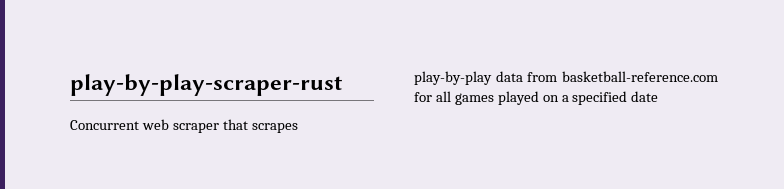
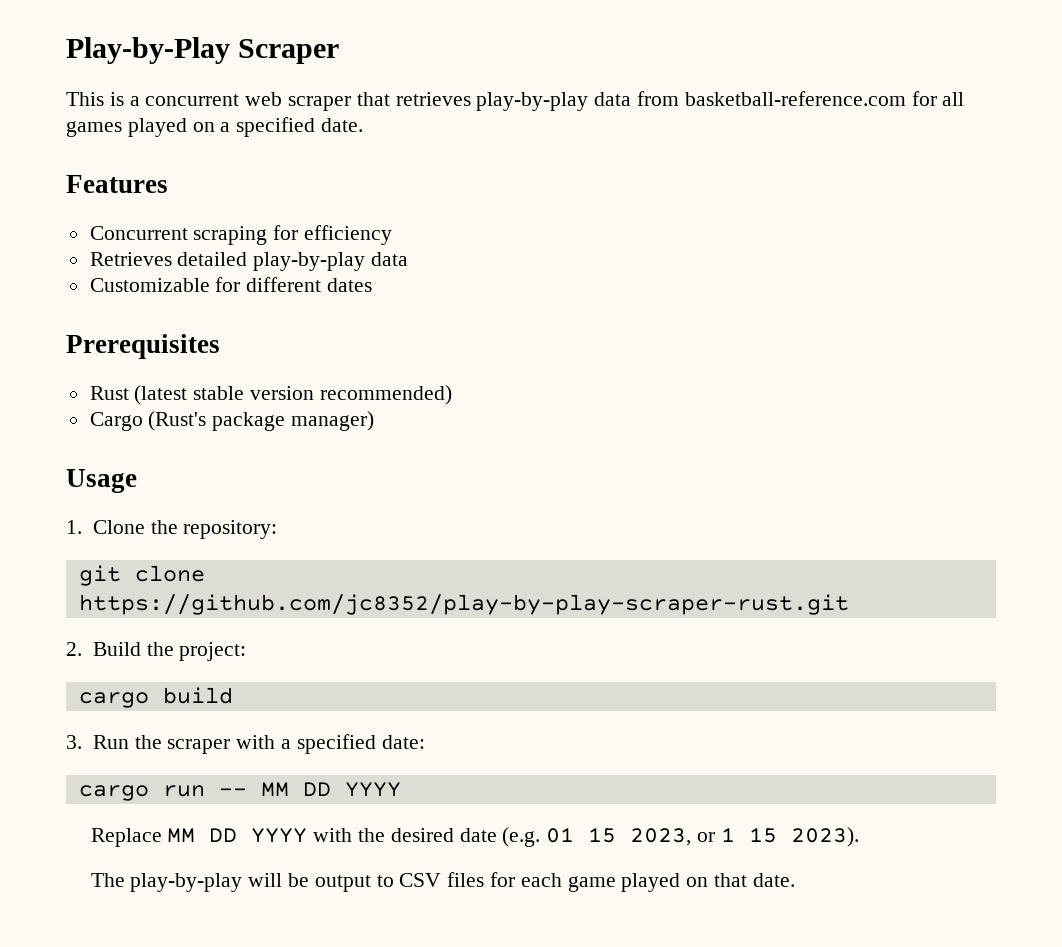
[70,74,342,96] [70,120,139,130] play-by-play-scraper-rust // Concurrent -> [66,37,340,64] [66,92,240,106] Play-by-Play Scraper // This is a concurrent
[251,123,298,133] scrapes -> [395,92,471,106] retrieves
[631,91,659,102] date -> [321,118,364,132] [66,175,168,193] [89,225,393,245] [89,252,409,271] [89,277,373,292] [66,334,220,359] [89,385,452,405] [89,411,375,431] [66,469,137,493] [66,520,278,539] [78,565,205,586] [78,594,849,615] [66,642,247,661] [78,687,233,708] [66,734,425,754] [78,782,401,801] [90,827,859,847] [90,872,795,892] date. // Features // Concurrent scraping for efficiency // Retrieves detailed play-by-play data // Customizable for different dates // Prerequisites // Rust (latest stable version recommended) // Cargo (Rust's package manager) // Usage // 1. Clone the repository: // git clone https://github.com/jc8352/play-by-play-scraper-rust.git // 2. Build the project: // cargo build // 3. Run the scraper with a specified date: // cargo run -- MM DD YYYY // Replace MM DD YYYY with the desired date (e.g. 01 15 2023, or 1 15 2023). // The play-by-play will be output to CSV files for each game played on that date.

